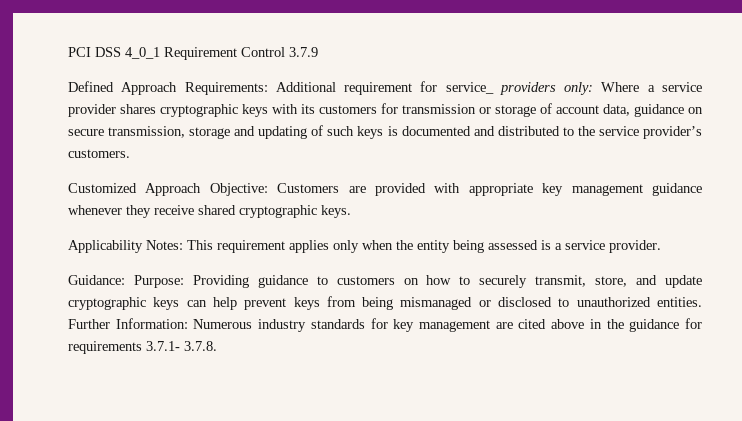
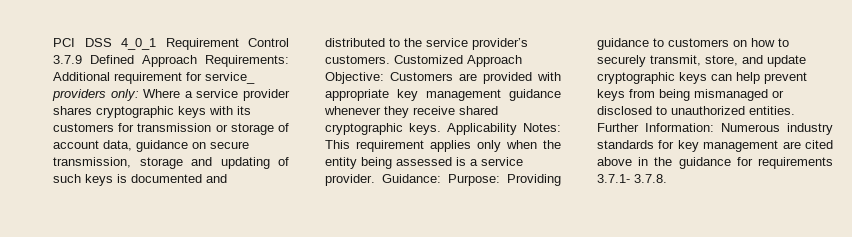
(318, 52) // -> (82, 59) none
(130, 153) // -> (390, 59) none
(351, 211) // -> (441, 129) none
(661, 246) // -> (375, 180) none

